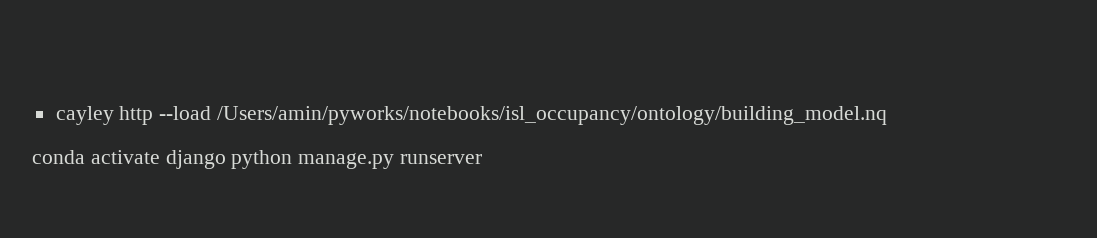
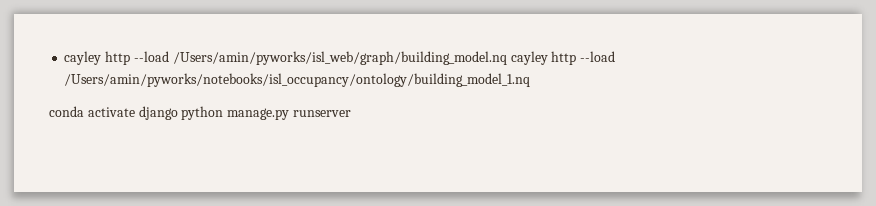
[55,106,888,125] cayley http --load /Users/amin/pyworks/notebooks/isl_occupancy/ontology/building_model.nq -> [64,51,616,65] [64,73,531,87] cayley http --load /Users/amin/pyworks/isl_web/graph/building_model.nq cayley http --load /Users/amin/pyworks/notebooks/isl_occupancy/ontology/building_model_1.nq

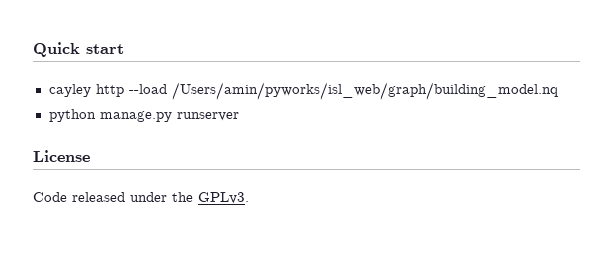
(64, 58) none -> [33,42,124,57] Quick start //
[510,51,616,65] [64,73,531,87] [49,106,351,120] cayley http --load /Users/amin/pyworks/notebooks/isl_occupancy/ontology/building_model_1.nq // conda activate django python manage.py runserver -> [48,109,239,122] [33,150,90,162] [33,192,249,204] // python manage.py runserver // License // Code released under the GPLv3.

